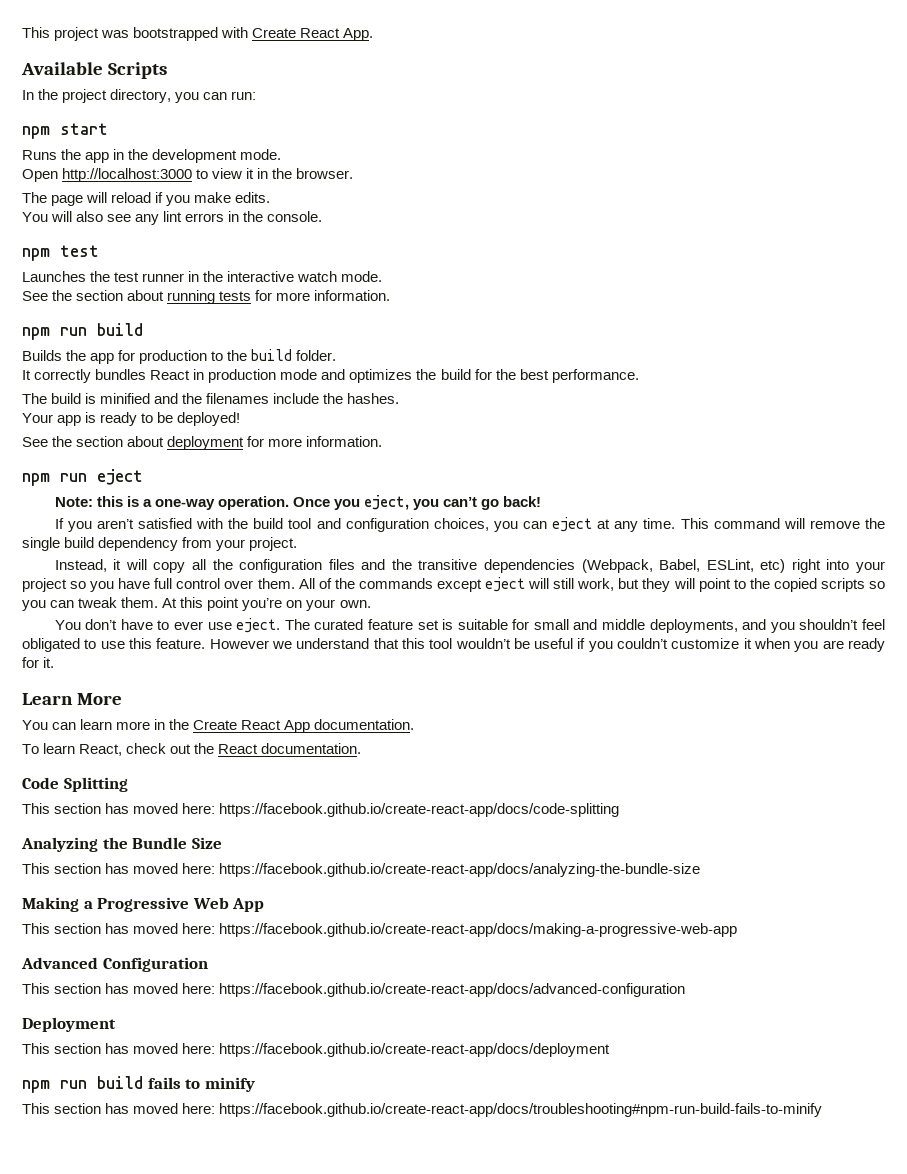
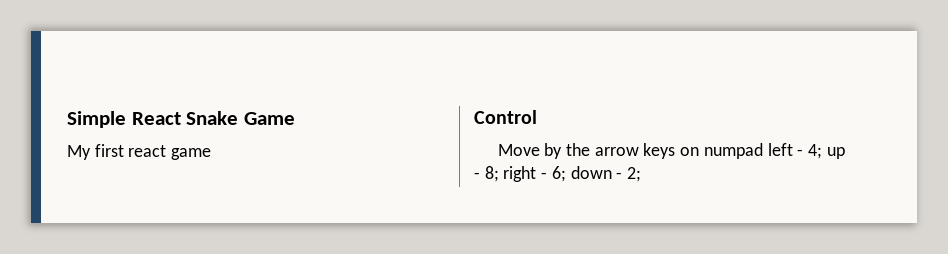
[22,27,374,41] [21,62,168,79] [22,89,257,103] [22,123,108,139] [22,149,282,163] [22,168,354,182] [22,192,271,206] [22,211,323,225] [22,245,99,261] [22,271,383,282] [22,290,391,304] [22,323,143,340] [22,349,337,364] [22,369,639,383] [22,393,400,404] [22,412,241,426] [22,436,383,450] [22,469,143,486] [54,495,542,510] [54,517,885,532] [22,537,298,551] [54,559,886,573] [22,577,886,592] [22,597,371,611] [54,618,885,633] [22,638,886,652] [22,657,55,668] [22,693,123,705] [22,719,415,733] [22,743,362,756] [22,777,128,792] [22,803,620,817] [21,837,222,852] [22,863,701,877] [22,897,265,912] [22,923,738,937] [21,957,208,972] [22,983,686,997] [22,1017,116,1032] [22,1043,611,1057] [22,1076,255,1093] [22,1103,823,1117] This project was bootstrapped with Create React App. // Available Scripts // In the project directory, you can run: // npm start // Runs the app in the development mode. // Open http://localhost:3000 to view it in the browser. // The page will reload if you make edits. // You will also see any lint errors in the console. // npm test // Launches the test runner in the interactive watch mode. // See the section about running tests for more information. // npm run build // Builds the app for production to the build folder. // It correctly bundles React in production mode and optimizes the build for the best performance. // The build is minified and the filenames include the hashes. // Your app is ready to be deployed! // See the section about deployment for more information. // npm run eject // Note: this is a one-way operation. Once you eject, you can’t go back! // If you aren’t satisfied with the build tool and configuration choices, you can eject at any time. This command will remove the single build dependency from your project. // Instead, it will copy all the configuration files and the transitive dependencies (Webpack, Babel, ESLint, etc) right into your project so you have full control over them. All of the commands except eject will still work, but they will point to the copied scripts so you can tweak them. At this point you’re on your own. // You don’t have to ever use eject. The curated feature set is suitable for small and middle deployments, and you shouldn’t feel obligated to use this feature. However we understand that this tool wouldn’t be useful if you couldn’t customize it when you are ready for it. // Learn More // You can learn more in the Create React App documentation. // To learn React, check out the React documentation. // Code Splitting // This section has moved here: https://facebook.github.io/create-react-app/docs/code-splitting // Analyzing the Bundle Size // This section has moved here: https://facebook.github.io/create-react-app/docs/analyzing-the-bundle-size // Making a Progressive Web App // This section has moved here: https://facebook.github.io/create-react-app/docs/making-a-progressive-web-app // Advanced Configuration // This section has moved here: https://facebook.github.io/create-react-app/docs/advanced-configuration // Deployment // This section has moved here: https://facebook.github.io/create-react-app/docs/deployment // npm run build fails to minify // This section has moved here: https://facebook.github.io/create-react-app/docs/troubleshooting#npm-run-build-fails-to-minify -> [67,111,295,128] [67,144,212,160] [474,110,537,124] [497,143,845,159] [474,166,642,182] Simple React Snake Game // My first react game // Control // Move by the arrow keys on numpad left - 4; up - 8; right - 6; down - 2;

